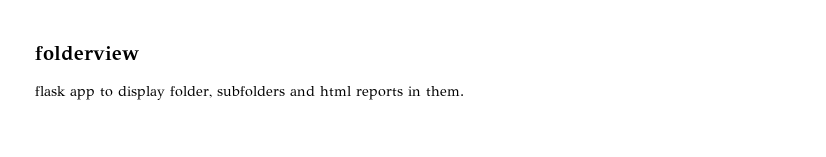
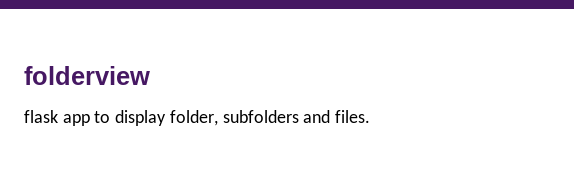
[320,86,464,100] html reports in them. -> [335,110,371,123] files.

